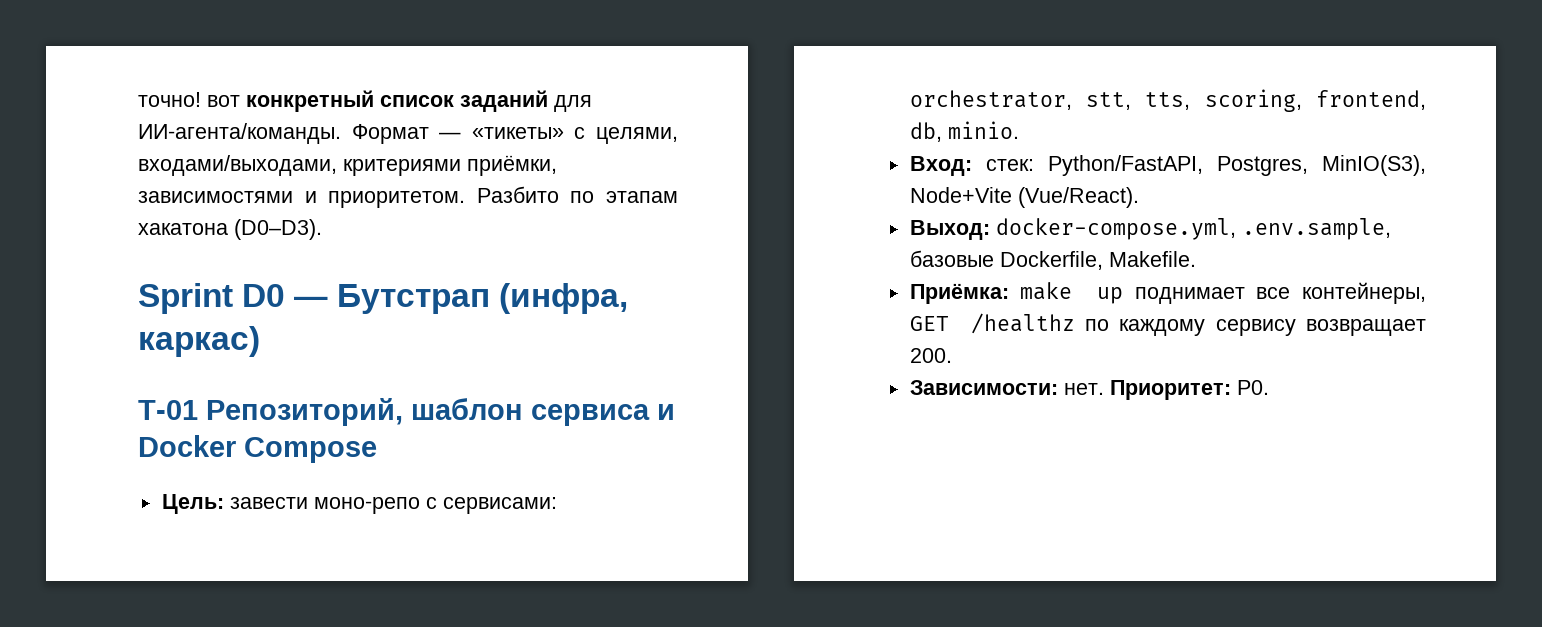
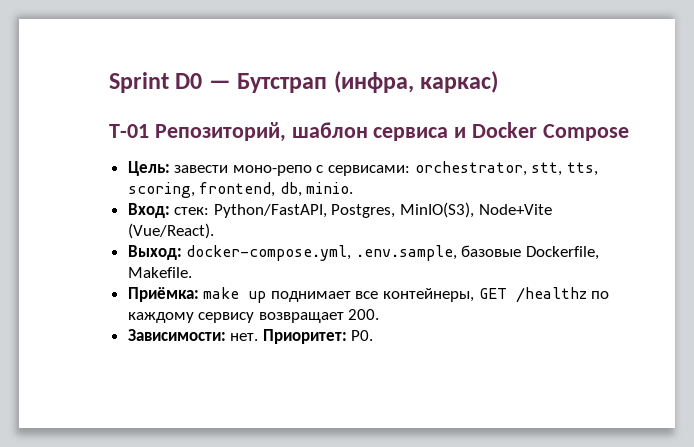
[138,90,592,112] [138,123,679,144] [138,155,557,176] [138,186,678,208] [138,219,322,240] точно! вот конкретный список заданий для ИИ-агента/команды. Формат — «тикеты» с целями, входами/выходами, критериями приёмки, зависимостями и приоритетом. Разбито по этапам хакатона (D0–D3). // -> (109, 82) none

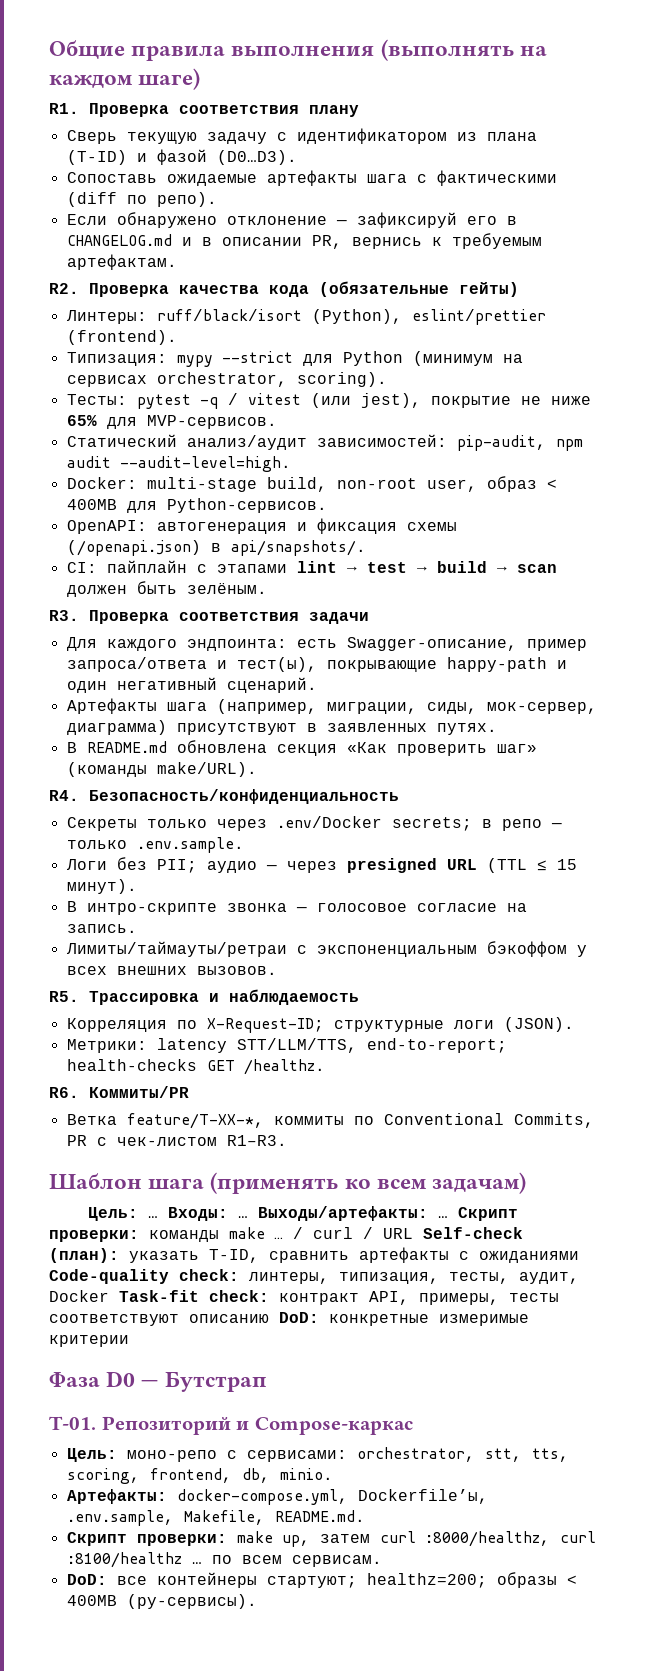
[109,71,499,93] [109,122,629,142] [127,161,229,176] Sprint D0 — Бутстрап (инфра, каркас) // T-01 Репозиторий, шаблон сервиса и Docker Compose // Цель: завести -> [49,39,547,61] [49,68,201,90] [49,103,359,117] [66,128,537,144] [66,149,297,165] [66,170,557,186] [66,192,217,207] [66,212,517,228] [66,233,542,249] [66,254,177,270] [49,281,519,297] [65,309,546,325] [66,330,177,345] [66,351,523,367] [66,372,387,387] [66,393,591,409] [66,415,277,429] [66,434,583,451] [66,456,291,472] [66,476,557,492] [66,498,327,513] [66,518,457,534] [66,540,366,556] [66,560,557,573] [66,581,267,597] [49,610,369,624] [66,637,587,651] [66,657,567,672] [66,677,317,693] [66,698,597,714] [66,720,497,735] [66,740,537,756] [66,762,257,777] [49,789,399,804] [66,816,562,831] [66,837,244,853] [65,857,577,873] [66,879,137,894] [66,901,527,915] [66,924,137,933] [65,941,587,957] [66,966,277,975] [49,989,359,1005] [66,1017,574,1033] [66,1038,507,1053] [66,1059,325,1075] [49,1086,189,1098] [66,1113,594,1129] [66,1135,287,1146] [49,1172,527,1194] [88,1206,519,1221] [49,1227,523,1242] [49,1247,579,1263] [49,1269,579,1284] [49,1290,559,1305] [49,1312,529,1326] [49,1335,129,1347] [49,1371,267,1392] [49,1416,413,1435] [66,1448,117,1462] Общие правила выполнения (выполнять на каждом шаге) // R1. Проверка соответствия плану // Сверь текущую задачу с идентификатором из плана (T-ID) и фазой (D0…D3). // Сопоставь ожидаемые артефакты шага с фактическими (diff по репо). // Если обнаружено отклонение — зафиксируй его в CHANGELOG.md и в описании PR, вернись к требуемым артефактам. // R2. Проверка качества кода (обязательные гейты) // Линтеры: ruff/black/isort (Python), eslint/prettier (frontend). // Типизация: mypy --strict для Python (минимум на сервисах orchestrator, scoring). // Тесты: pytest -q / vitest (или jest), покрытие не ниже 65% для MVP-сервисов. // Статический анализ/аудит зависимостей: pip-audit, npm audit --audit-level=high. // Docker: multi-stage build, non-root user, образ < 400MB для Python-сервисов. // OpenAPI: автогенерация и фиксация схемы (/openapi.json) в api/snapshots/. // CI: пайплайн с этапами lint → test → build → scan должен быть зелёным. // R3. Проверка соответствия задачи // Для каждого эндпоинта: есть Swagger-описание, пример запроса/ответа и тест(ы), покрывающие happy-path и один негативный сценарий. // Артефакты шага (например, миграции, сиды, мок-сервер, диаграмма) присутствуют в заявленных путях. // В README.md обновлена секция «Как проверить шаг» (команды make/URL). // R4. Безопасность/конфиденциальность // Секреты только через .env/Docker secrets; в репо — только .env.sample. // Логи без PII; аудио — через presigned URL (TTL ≤ 15 минут). // В интро-скрипте звонка — голосовое согласие на запись. // Лимиты/таймауты/ретраи с экспоненциальным бэкоффом у всех внешних вызовов. // R5. Трассировка и наблюдаемость // Корреляция по X-Request-ID; структурные логи (JSON). // Метрики: latency STT/LLM/TTS, end-to-report; health-checks GET /healthz. // R6. Коммиты/PR // Ветка feature/T-XX-*, коммиты по Conventional Commits, PR с чек-листом R1–R3. // Шаблон шага (применять ко всем задачам) // Цель: … Входы: … Выходы/артефакты: … Скрипт проверки: команды make … / curl / URL Self-check (план): указать T-ID, сравнить артефакты с ожиданиями Code-quality check: линтеры, типизация, тесты, аудит, Docker Task-fit check: контракт API, примеры, тесты соответствуют описанию DoD: конкретные измеримые критерии // Фаза D0 — Бутстрап // T-01. Репозиторий и Compose-каркас // Цель:
[127,202,552,218] [127,223,214,239] [127,245,600,261] [127,267,192,278] [127,287,610,303] [127,309,380,323] [127,329,374,344] Вход: стек: Python/FastAPI, Postgres, MinIO(S3), Node+Vite (Vue/React). // Выход: docker-compose.yml, .env.sample, базовые Dockerfile, Makefile. // Приёмка: make up поднимает все контейнеры, GET /healthz по каждому сервису возвращает 200. // Зависимости: нет. Приоритет: P0. -> [66,1489,488,1505] [66,1510,365,1526] [66,1531,596,1547] [66,1552,382,1568] [66,1572,577,1588] [66,1594,257,1609] Артефакты: docker-compose.yml, Dockerfile’ы, .env.sample, Makefile, README.md. // Скрипт проверки: make up, затем curl :8000/healthz, curl :8100/healthz … по всем сервисам. // DoD: все контейнеры стартуют; healthz=200; образы < 400MB (py-сервисы).

